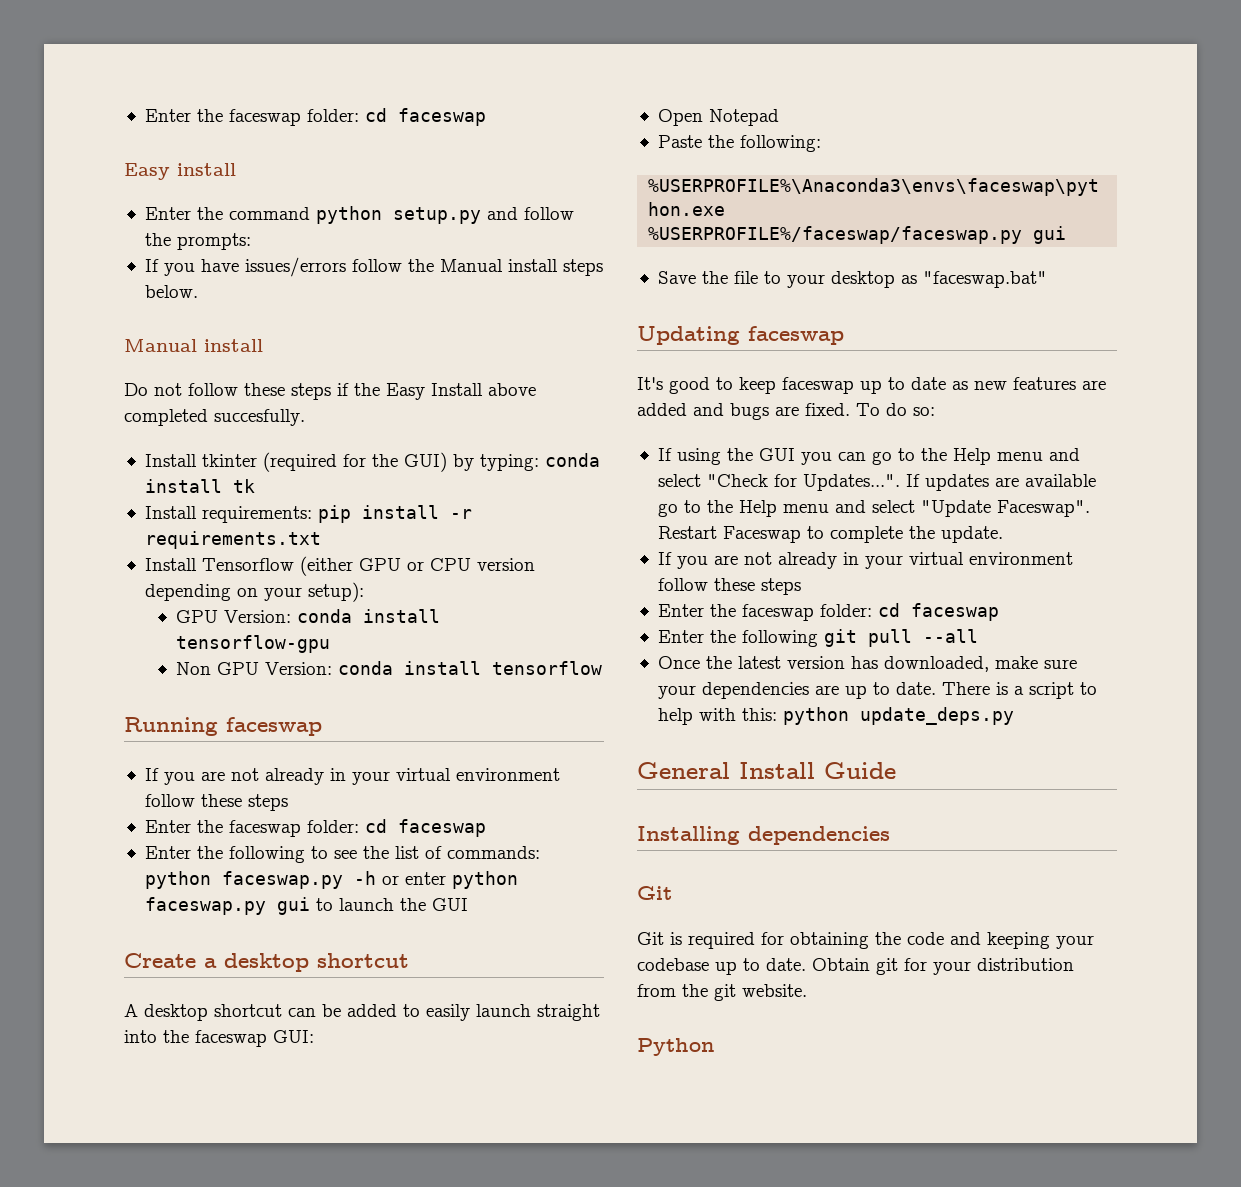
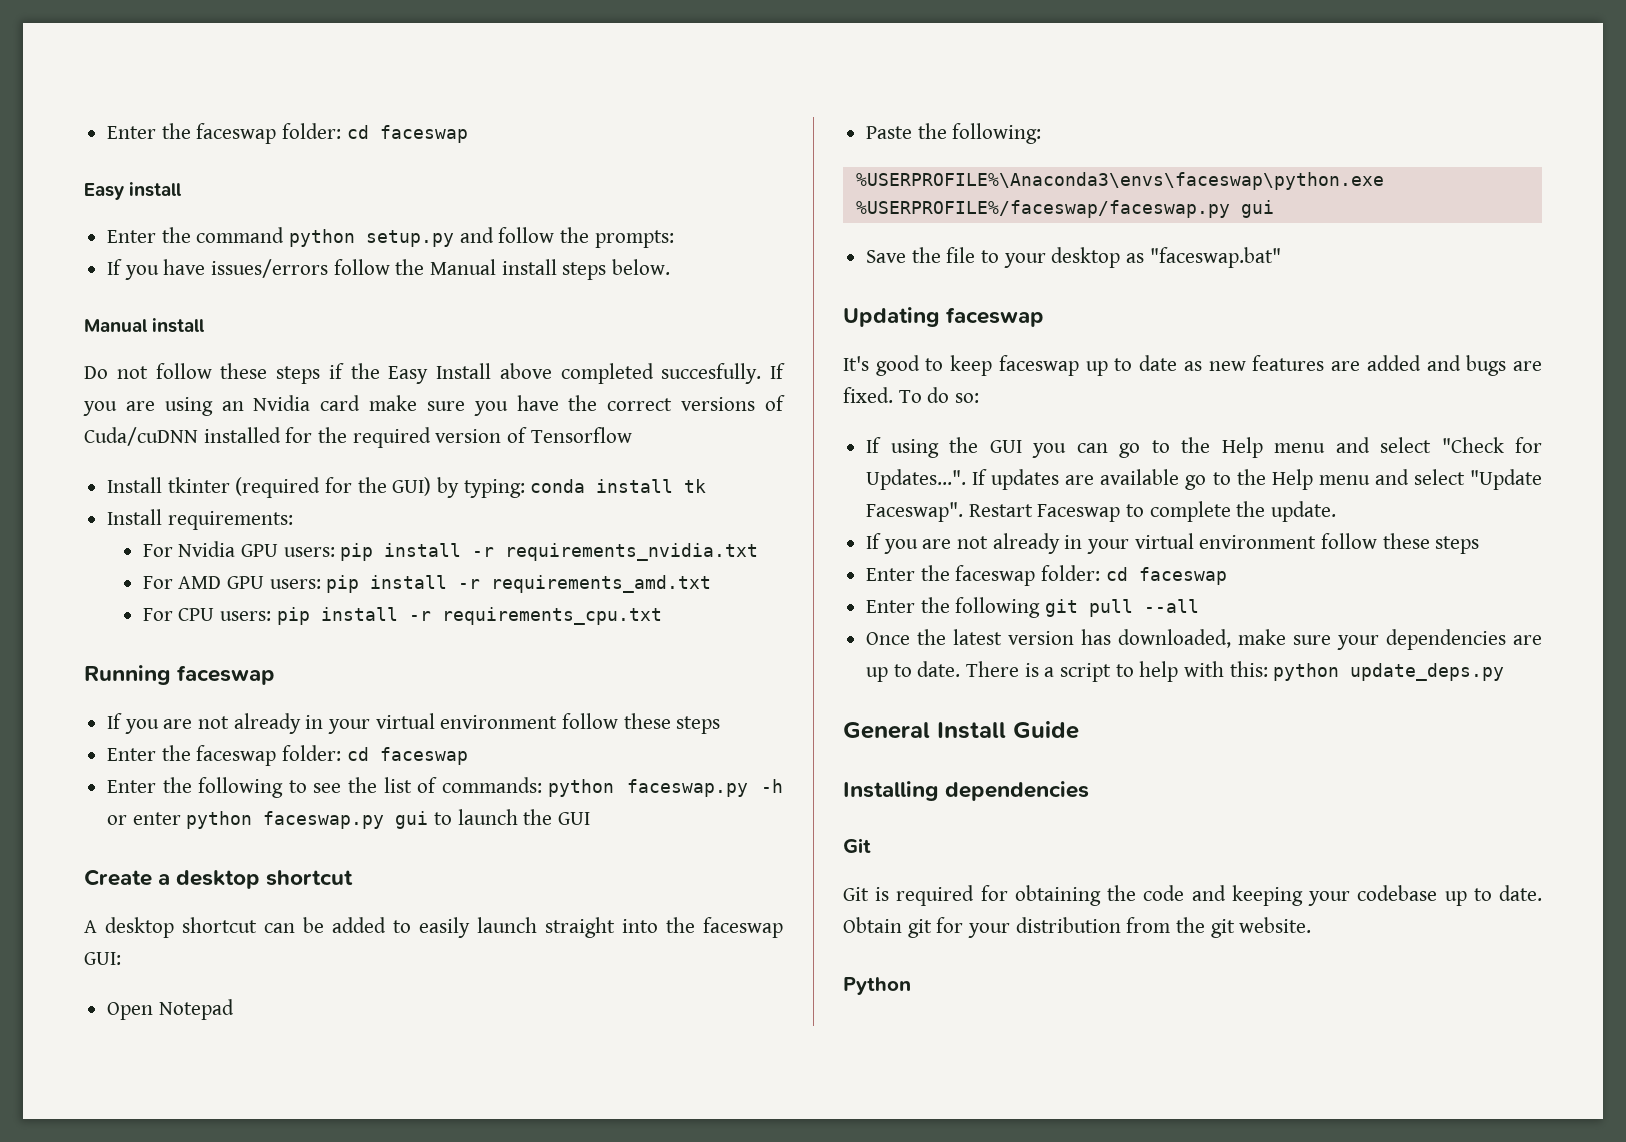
(305, 417) none -> [770,363,785,379] [83,395,785,416] [84,427,632,448] If you are using an Nvidia card make sure you have the correct versions of Cuda/cuDNN installed for the required version of Tensorflow
[317,505,472,523] [144,531,321,549] [144,556,535,576] [144,582,364,602] [175,609,440,623] [175,635,330,653] [175,661,602,675] pip install -r requirements.txt // Install Tensorflow (either GPU or CPU version depending on your setup): // GPU Version: conda install tensorflow-gpu // Non GPU Version: conda install tensorflow -> [142,541,759,561] [142,575,712,593] [142,607,662,625] // For Nvidia GPU users: pip install -r requirements_nvidia.txt // For AMD GPU users: pip install -r requirements_amd.txt // For CPU users: pip install -r requirements_cpu.txt

